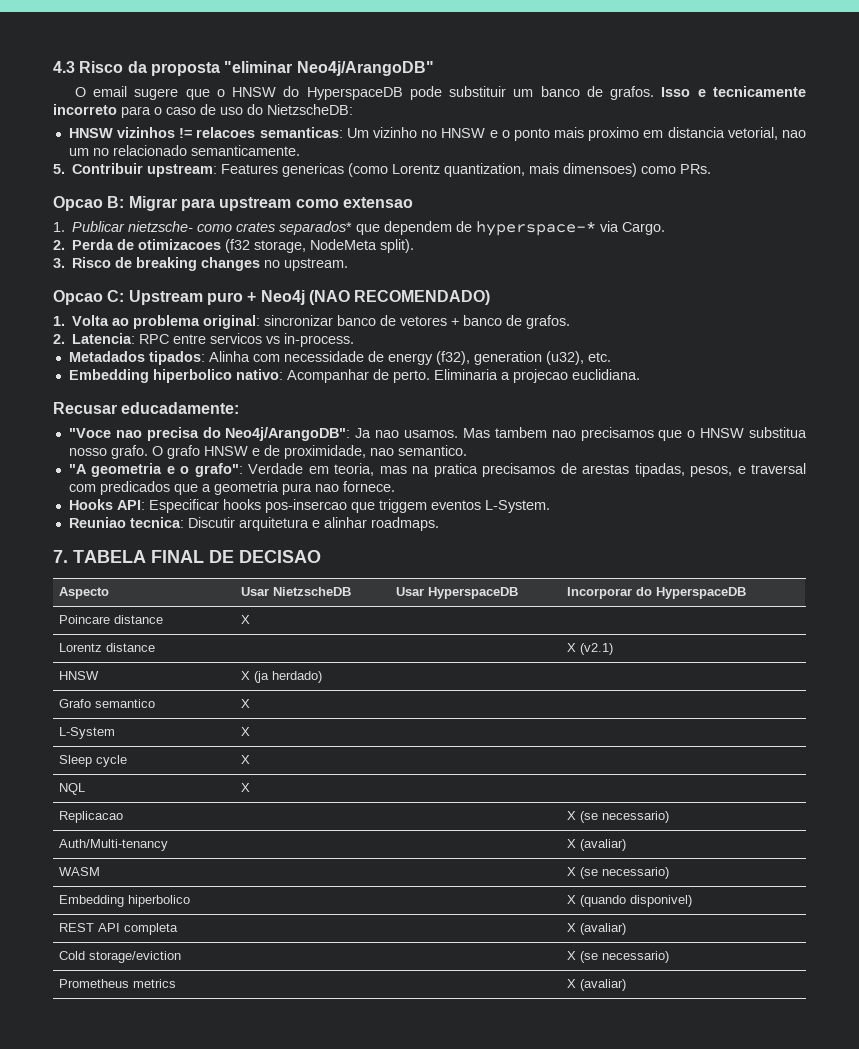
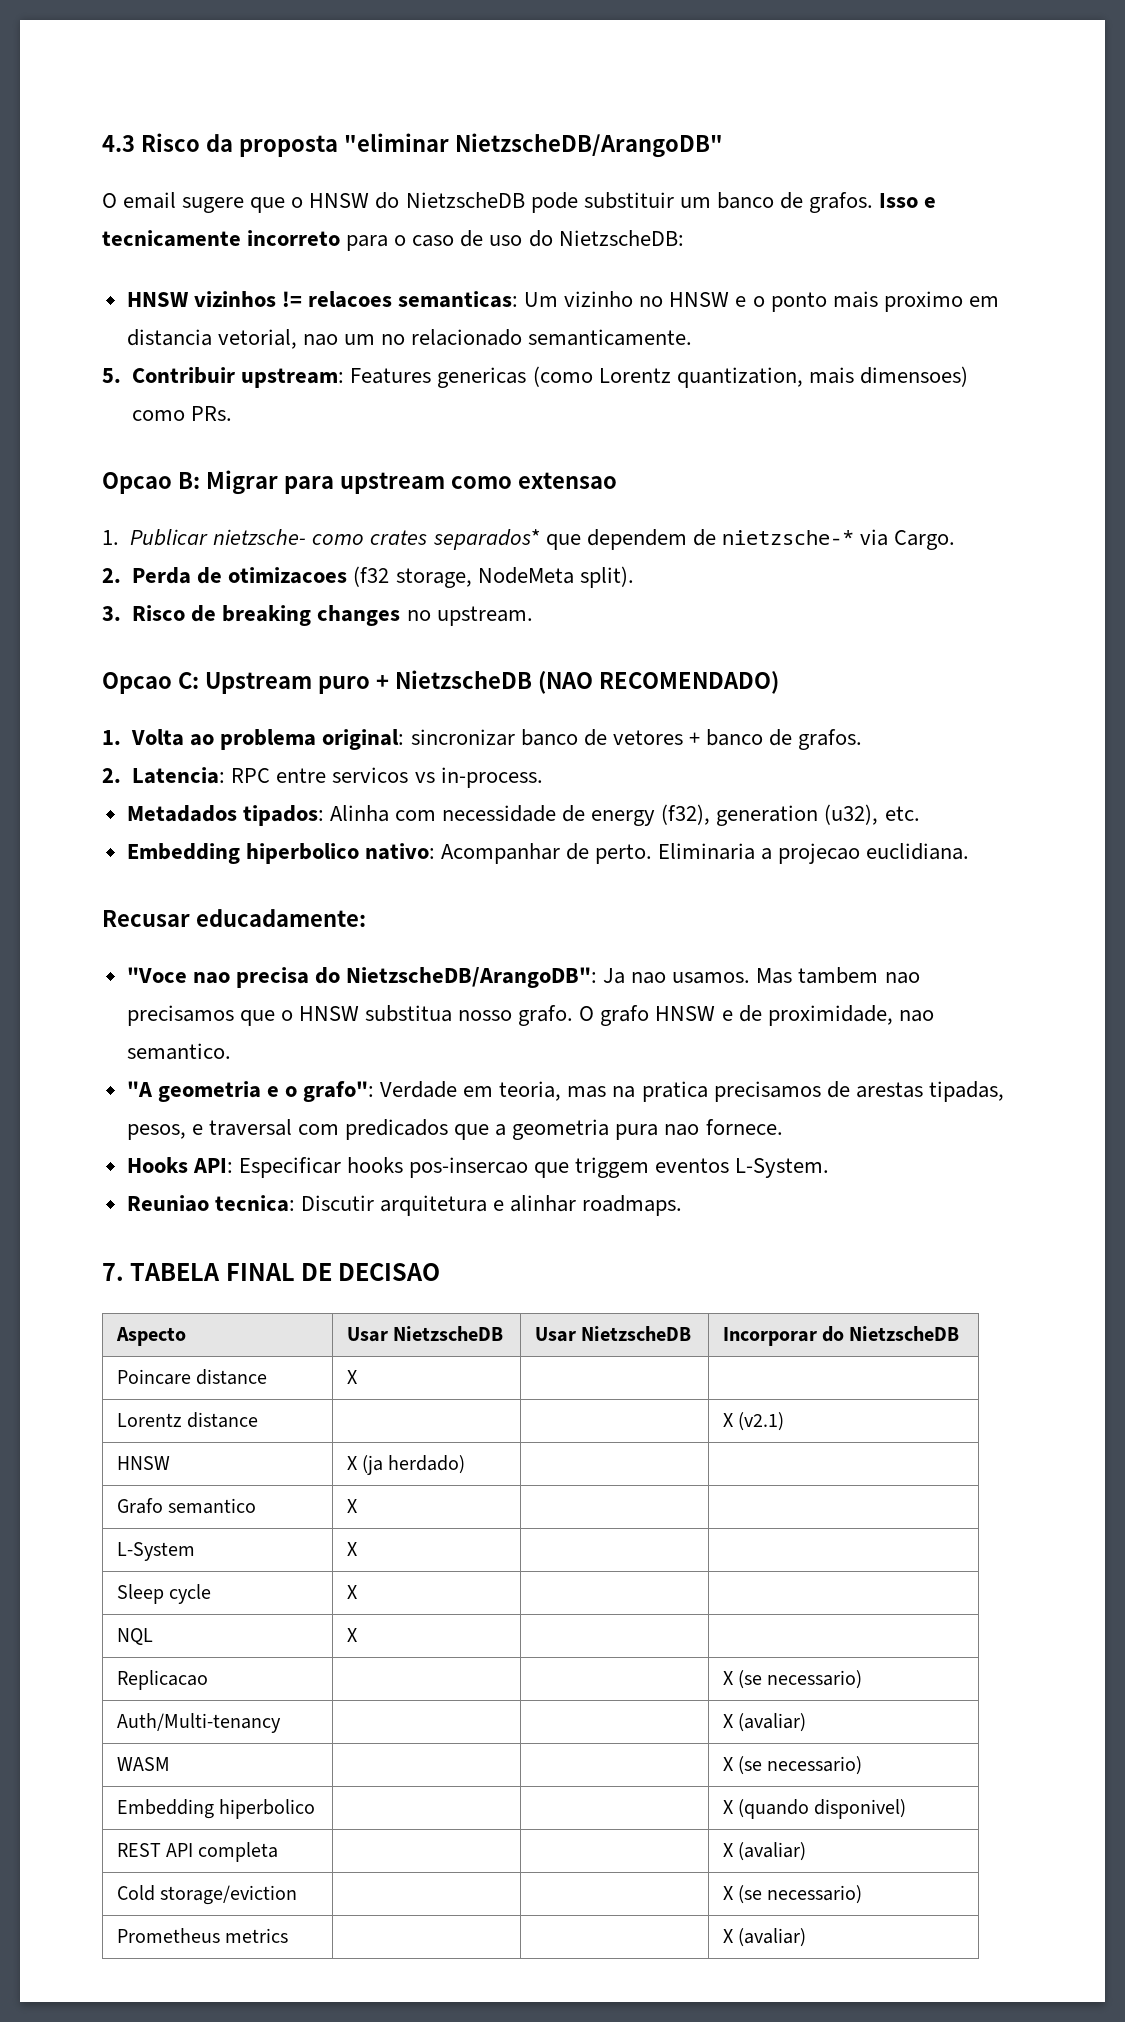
[296,61,434,76] Neo4j/ArangoDB" -> [454,133,723,158] NietzscheDB/ArangoDB"
[306,87,403,100] HyperspaceDB -> [405,192,525,208] NietzscheDB
[476,221,597,236] hyperspace-* -> [721,530,854,545] nietzsche-*
[260,290,305,305] Neo4j -> [394,670,532,689] NietzscheDB
[225,427,351,441] Neo4j/ArangoDB": -> [346,967,598,988] NietzscheDB/ArangoDB":
[427,587,518,599] HyperspaceDB -> [580,1326,691,1341] NietzscheDB
[655,587,746,599] HyperspaceDB -> [849,1326,960,1341] NietzscheDB

